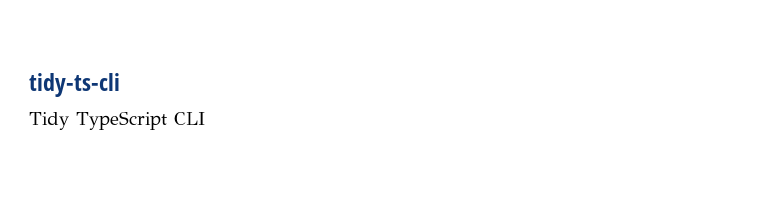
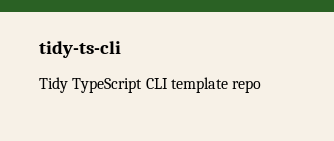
(205, 118) none -> [170,77,262,93] template repo

